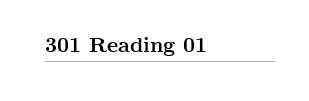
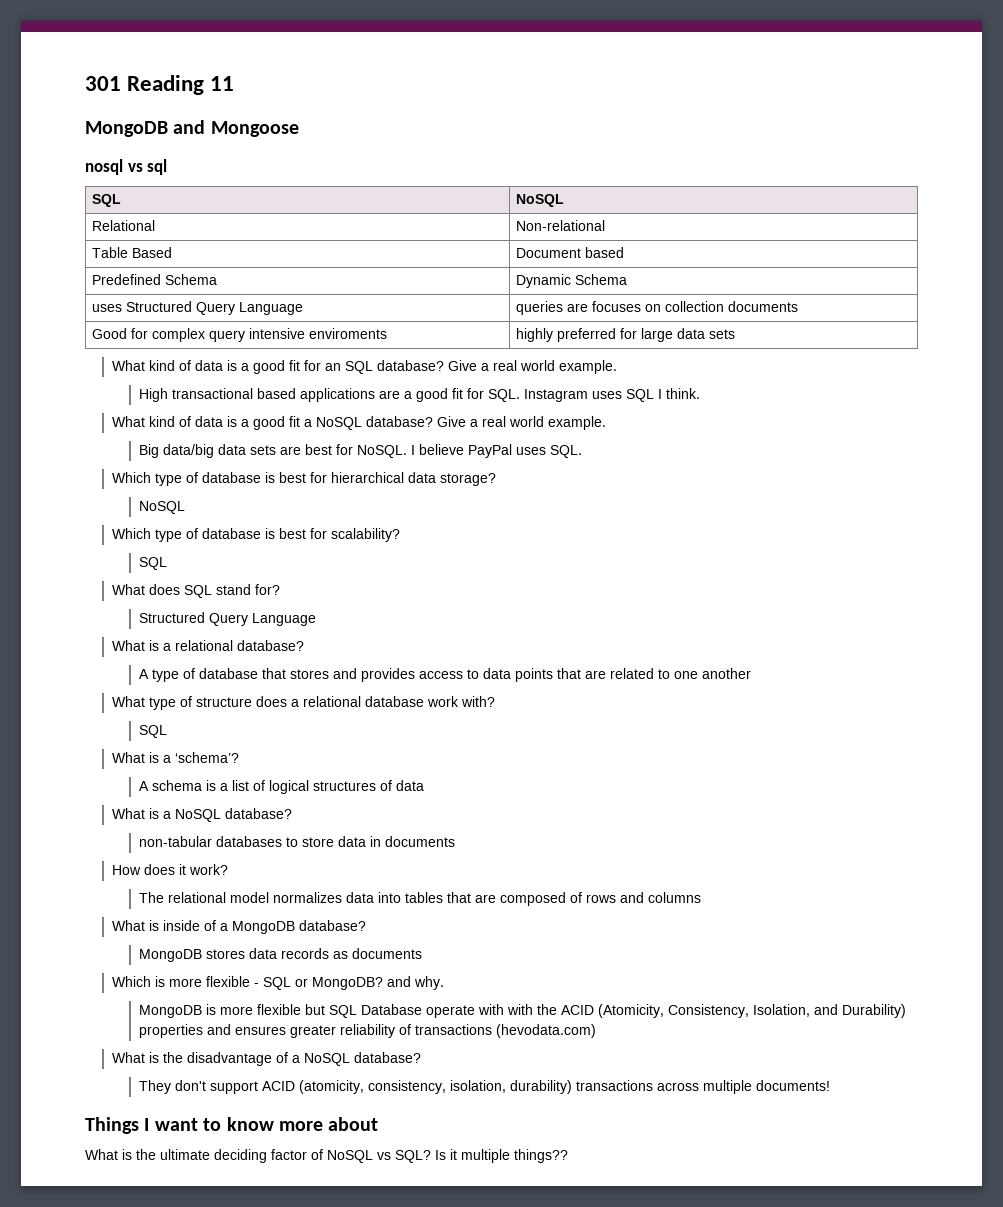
[183,38,207,52] 01 -> [210,76,235,91] [85,120,299,137] [85,159,168,175] [92,194,122,207] [516,194,565,207] [92,220,156,231] [516,220,606,231] [92,247,173,258] [516,247,625,258] [92,274,218,285] [516,274,628,288] [92,301,304,315] [516,301,799,315] [92,328,388,342] [516,328,736,342] [111,360,617,374] [138,388,700,402] [111,416,606,430] [138,444,582,458] [111,472,496,486] [138,501,185,514] [111,528,400,542] [138,557,167,570] [111,584,280,598] [138,612,316,626] [111,640,304,651] [138,668,751,682] [111,696,495,710] [138,725,167,738] [111,752,239,763] [138,780,424,794] [111,808,292,822] [138,836,455,847] [111,864,228,875] [138,892,701,906] [111,920,366,934] [138,948,422,962] [111,976,444,990] [138,1004,906,1018] [138,1024,596,1038] [111,1052,421,1066] [138,1080,830,1094] [85,1117,379,1134] [85,1149,568,1163] 11 // MongoDB and Mongoose // nosql vs sql // SQL | NoSQL // Relational | Non-relational // Table Based | Document based // Predefined Schema | Dynamic Schema // uses Structured Query Language | queries are focuses on collection documents // Good for complex query intensive enviroments | highly preferred for large data sets // What kind of data is a good fit for an SQL database? Give a real world example. // High transactional based applications are a good fit for SQL. Instagram uses SQL I think. // What kind of data is a good fit a NoSQL database? Give a real world example. // Big data/big data sets are best for NoSQL. I believe PayPal uses SQL. // Which type of database is best for hierarchical data storage? // NoSQL // Which type of database is best for scalability? // SQL // What does SQL stand for? // Structured Query Language // What is a relational database? // A type of database that stores and provides access to data points that are related to one another // What type of structure does a relational database work with? // SQL // What is a ‘schema’? // A schema is a list of logical structures of data // What is a NoSQL database? // non-tabular databases to store data in documents // How does it work? // The relational model normalizes data into tables that are composed of rows and columns // What is inside of a MongoDB database? // MongoDB stores data records as documents // Which is more flexible - SQL or MongoDB? and why. // MongoDB is more flexible but SQL Database operate with with the ACID (Atomicity, Consistency, Isolation, and Durability) properties and ensures greater reliability of transactions (hevodata.com) // What is the disadvantage of a NoSQL database? // They don't support ACID (atomicity, consistency, isolation, durability) transactions across multiple documents! // Things I want to know more about // What is the ultimate deciding factor of NoSQL vs SQL? Is it multiple things??

